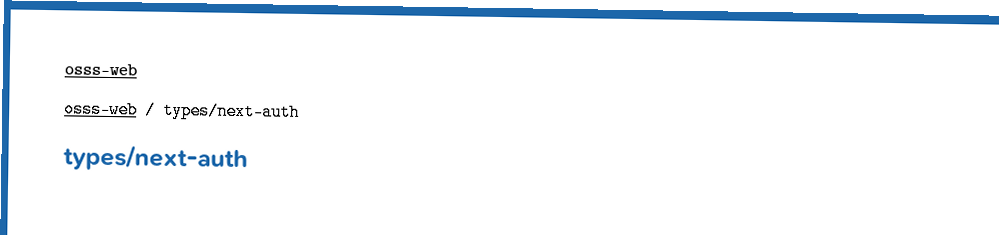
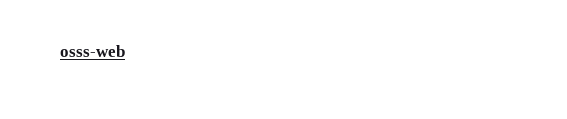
[64,63,137,76] [64,100,300,121] [63,144,248,173] osss-web // osss-web / types/next-auth // types/next-auth -> [60,45,125,57] osss-web

